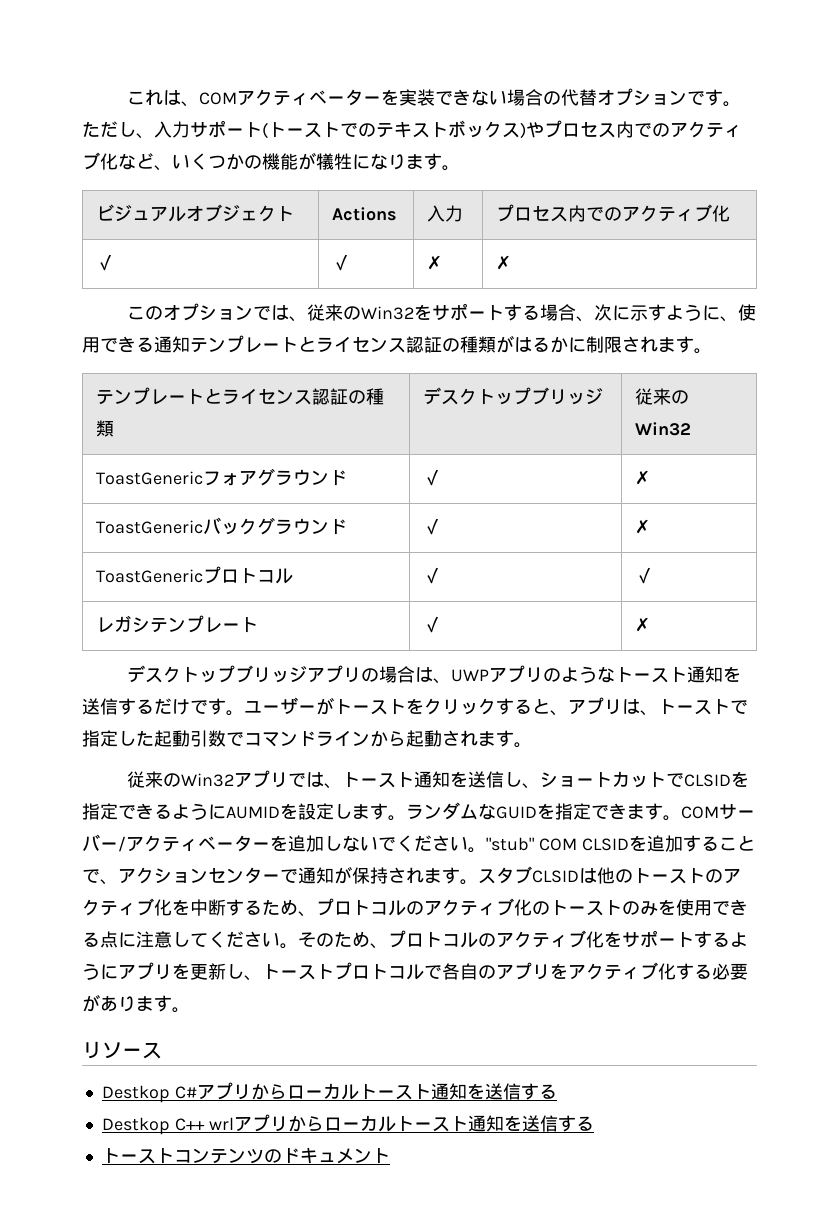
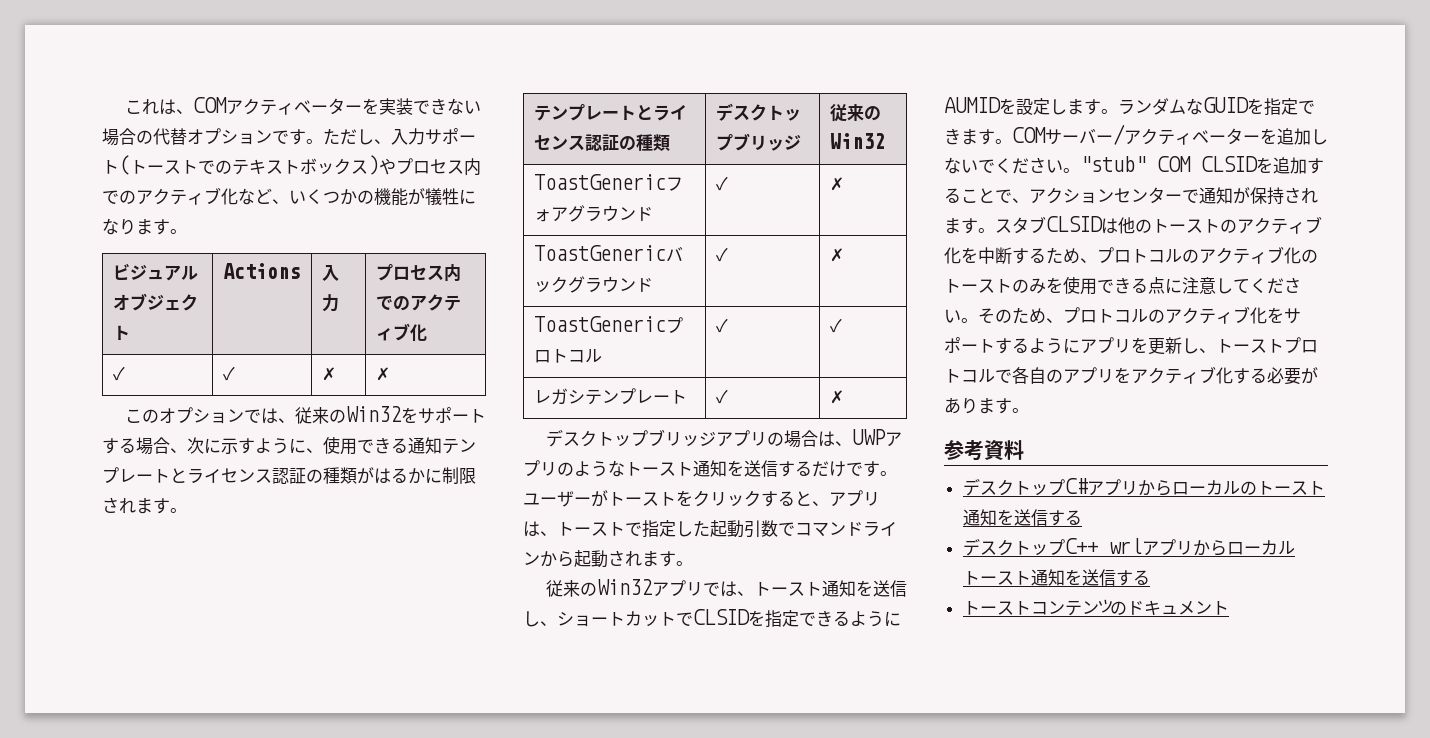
[82,1041,162,1059] [101,1085,170,1103] リソース // Destkop -> [944,440,1024,461] [962,478,1065,496] 参考資料 // デスクトップ
[358,1083,557,1100] [101,1117,170,1135] トースト通知を送信する // Destkop -> [1239,481,1325,495] [962,509,1082,526] [962,538,1065,556] のトースト通知を送信する // デスクトップ

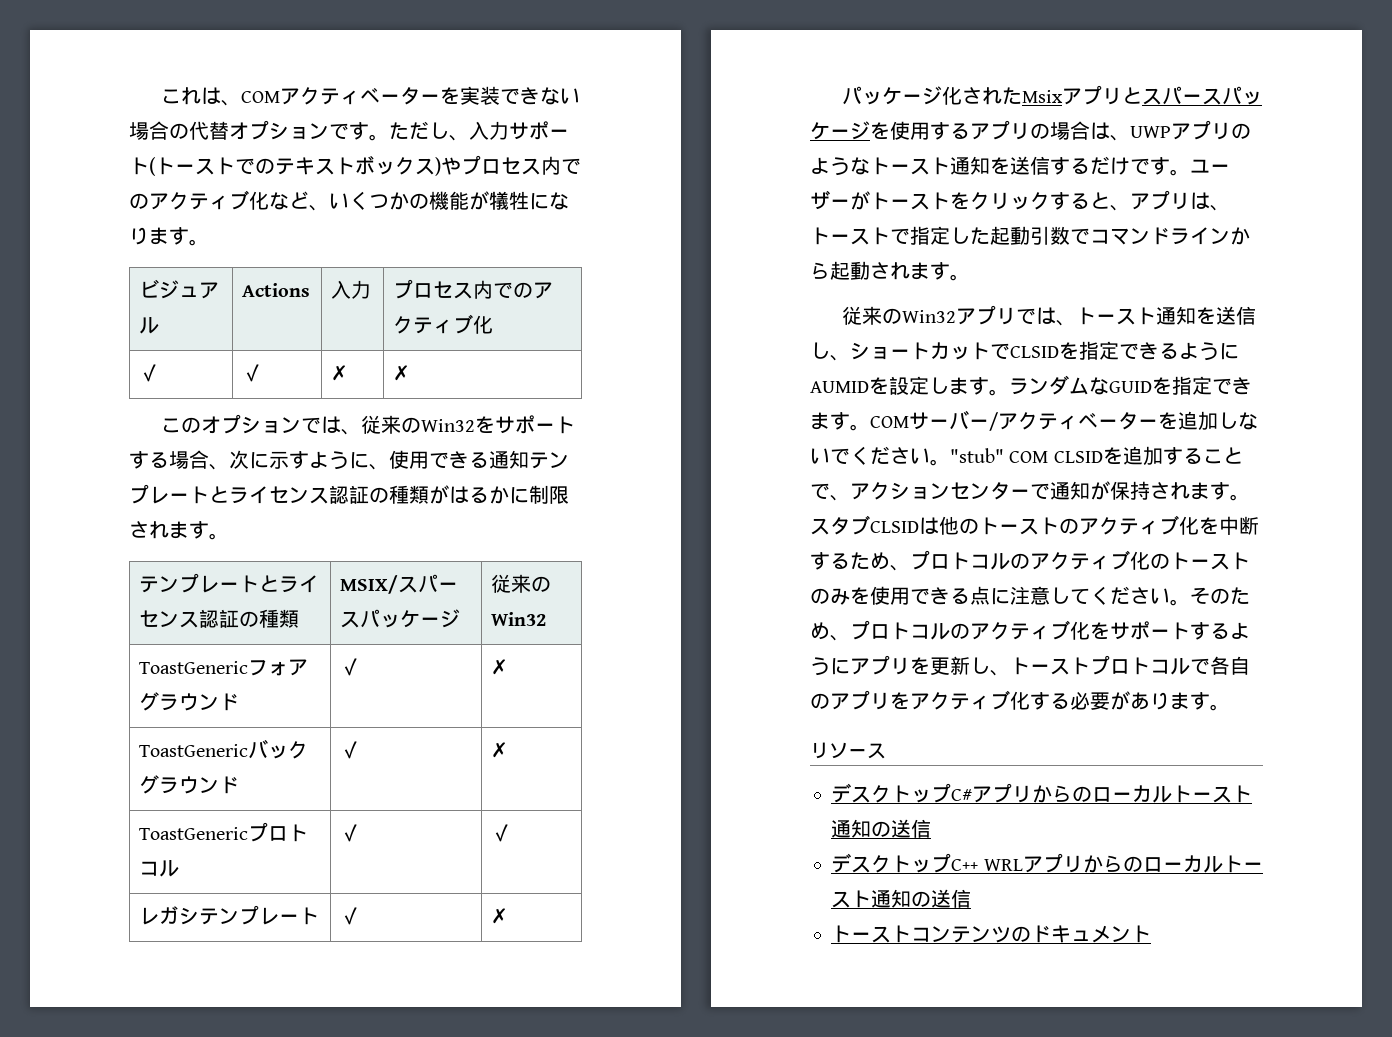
[112,293,198,311] [112,325,130,340] オブジェクト -> (160, 325) none
[715,103,801,121] [715,133,784,151] デスクトップブリッ -> [340,574,459,594] [340,609,441,628] MSIX/スパースパッケー
[545,429,716,447] デスクトップブリッジ -> [842,85,1263,105] [810,121,970,140] パッケージ化されたMsixアプリとスパースパッケージを使用する
[944,440,1024,461] 参考資料 -> [810,742,886,759] リソース
[1171,480,1325,495] [962,509,1082,526] [962,538,1295,556] [962,569,1150,586] ローカルのトースト通知を送信する // デスクトップC++ wrlアプリからローカルトースト通知を送信する -> [1072,785,1253,803] [831,819,932,838] [831,853,1263,873] [831,889,972,908] のローカルトースト通知の送信 // デスクトップC++ WRLアプリからのローカルトースト通知の送信

